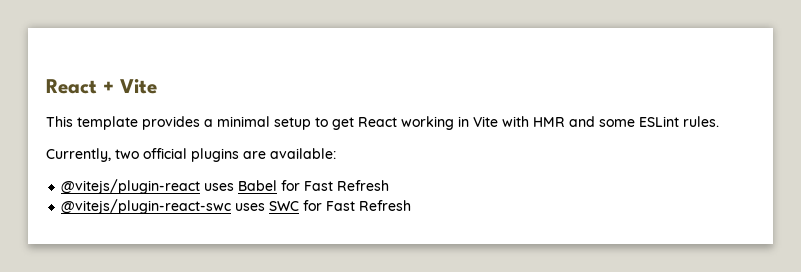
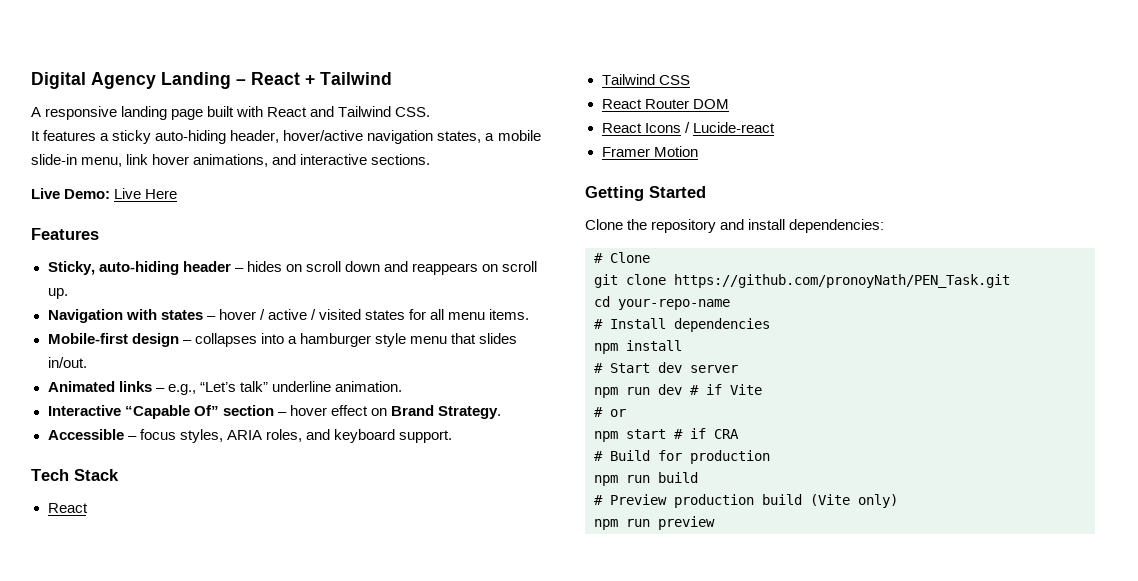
[46,79,157,94] [46,116,719,130] [46,148,336,162] [61,179,390,194] [61,199,412,214] React + Vite // This template provides a minimal setup to get React working in Vite with HMR and some ESLint rules. // Currently, two official plugins are available: // @vitejs/plugin-react uses Babel for Fast Refresh // @vitejs/plugin-react-swc uses SWC for Fast Refresh -> [31,72,392,89] [31,106,431,120] [31,130,541,144] [31,154,431,167] [31,188,178,199] [31,228,99,240] [47,261,538,275] [47,288,68,299] [47,309,530,323] [47,333,518,347] [47,357,87,368] [47,381,402,395] [47,405,501,419] [47,429,452,443] [31,469,119,481] [47,503,88,513] [601,74,690,85] [601,99,729,109] [601,122,775,133] [601,146,698,157] [585,186,706,201] [585,219,885,233] [594,252,650,263] [594,274,1010,288] [594,296,730,310] [594,318,770,332] [594,340,682,354] [594,362,738,373] [594,384,762,398] [594,407,626,417] [594,428,739,442] [594,450,770,464] [594,472,698,486] [594,494,898,508] [594,516,715,530] Digital Agency Landing – React + Tailwind // A responsive landing page built with React and Tailwind CSS. // It features a sticky auto-hiding header, hover/active navigation states, a mobile slide-in menu, link hover animations, and interactive sections. // Live Demo: Live Here // Features // Sticky, auto-hiding header – hides on scroll down and reappears on scroll up. // Navigation with states – hover / active / visited states for all menu items. // Mobile-first design – collapses into a hamburger style menu that slides in/out. // Animated links – e.g., “Let’s talk” underline animation. // Interactive “Capable Of” section – hover effect on Brand Strategy. // Accessible – focus styles, ARIA roles, and keyboard support. // Tech Stack // React // Tailwind CSS // React Router DOM // React Icons / Lucide-react // Framer Motion // Getting Started // Clone the repository and install dependencies: // # Clone // git clone https://github.com/pronoyNath/PEN_Task.git // cd your-repo-name // # Install dependencies // npm install // # Start dev server // npm run dev # if Vite // # or // npm start # if CRA // # Build for production // npm run build // # Preview production build (Vite only) // npm run preview

